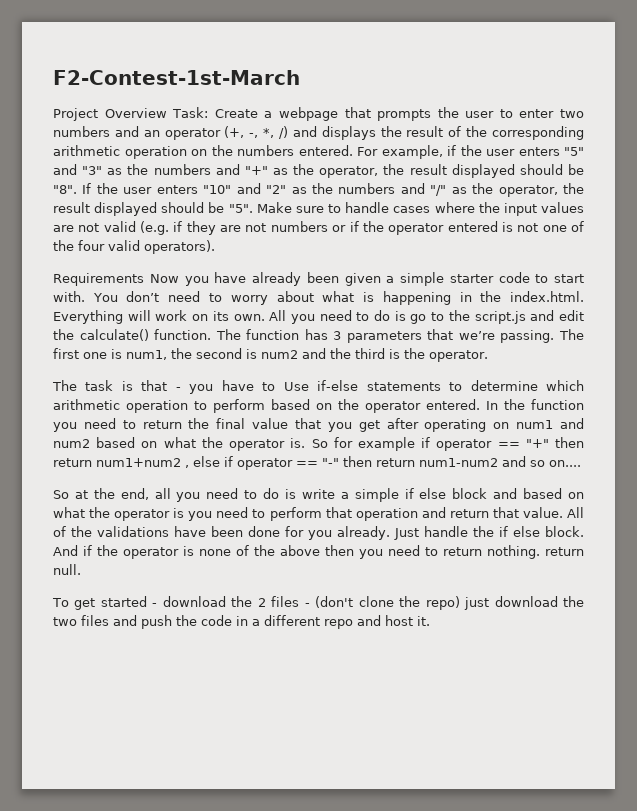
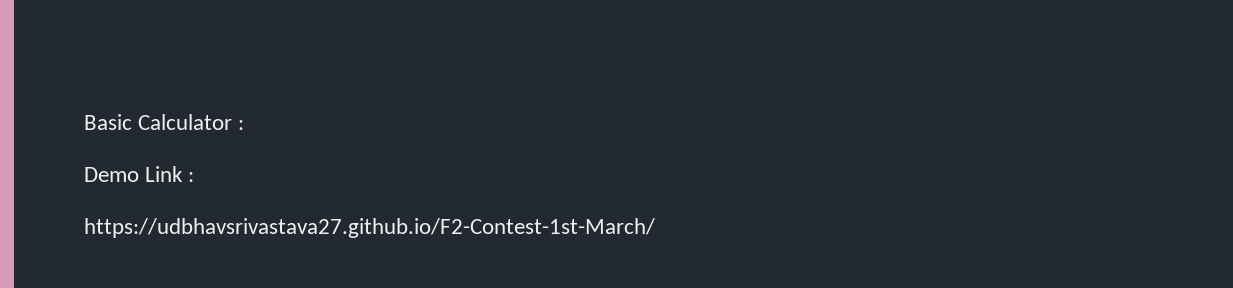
[53,70,300,85] [53,107,584,121] [53,126,584,140] [53,145,584,159] [53,164,585,178] [53,183,584,197] [53,202,584,216] [53,221,585,235] [53,240,215,254] [53,272,584,286] [53,291,584,305] [53,310,584,324] [53,329,584,343] [53,348,488,362] [52,380,584,394] [53,399,584,413] [53,418,584,432] [53,437,584,451] [53,456,581,470] [53,488,585,502] [53,507,584,521] [53,526,584,540] [53,545,584,559] [53,564,81,575] [52,596,584,610] [53,615,430,629] F2-Contest-1st-March // Project Overview Task: Create a webpage that prompts the user to enter two numbers and an operator (+, -, *, /) and displays the result of the corresponding arithmetic operation on the numbers entered. For example, if the user enters "5" and "3" as the numbers and "+" as the operator, the result displayed should be "8". If the user enters "10" and "2" as the numbers and "/" as the operator, the result displayed should be "5". Make sure to handle cases where the input values are not valid (e.g. if they are not numbers or if the operator entered is not one of the four valid operators). // Requirements Now you have already been given a simple starter code to start with. You don’t need to worry about what is happening in the index.html. Everything will work on its own. All you need to do is go to the script.js and edit the calculate() function. The function has 3 parameters that we’re passing. The first one is num1, the second is num2 and the third is the operator. // The task is that - you have to Use if-else statements to determine which arithmetic operation to perform based on the operator entered. In the function you need to return the final value that you get after operating on num1 and num2 based on what the operator is. So for example if operator == "+" then return num1+num2 , else if operator == "-" then return num1-num2 and so on.... // So at the end, all you need to do is write a simple if else block and based on what the operator is you need to perform that operation and return that value. All of the validations have been done for you already. Just handle the if else block. And if the operator is none of the above then you need to return nothing. return null. // To get started - download the 2 files - (don't clone the repo) just download the two files and push the code in a different repo and host it. -> [84,114,245,130] [84,166,195,182] [84,218,655,238] Basic Calculator : // Demo Link : // https://udbhavsrivastava27.github.io/F2-Contest-1st-March/

